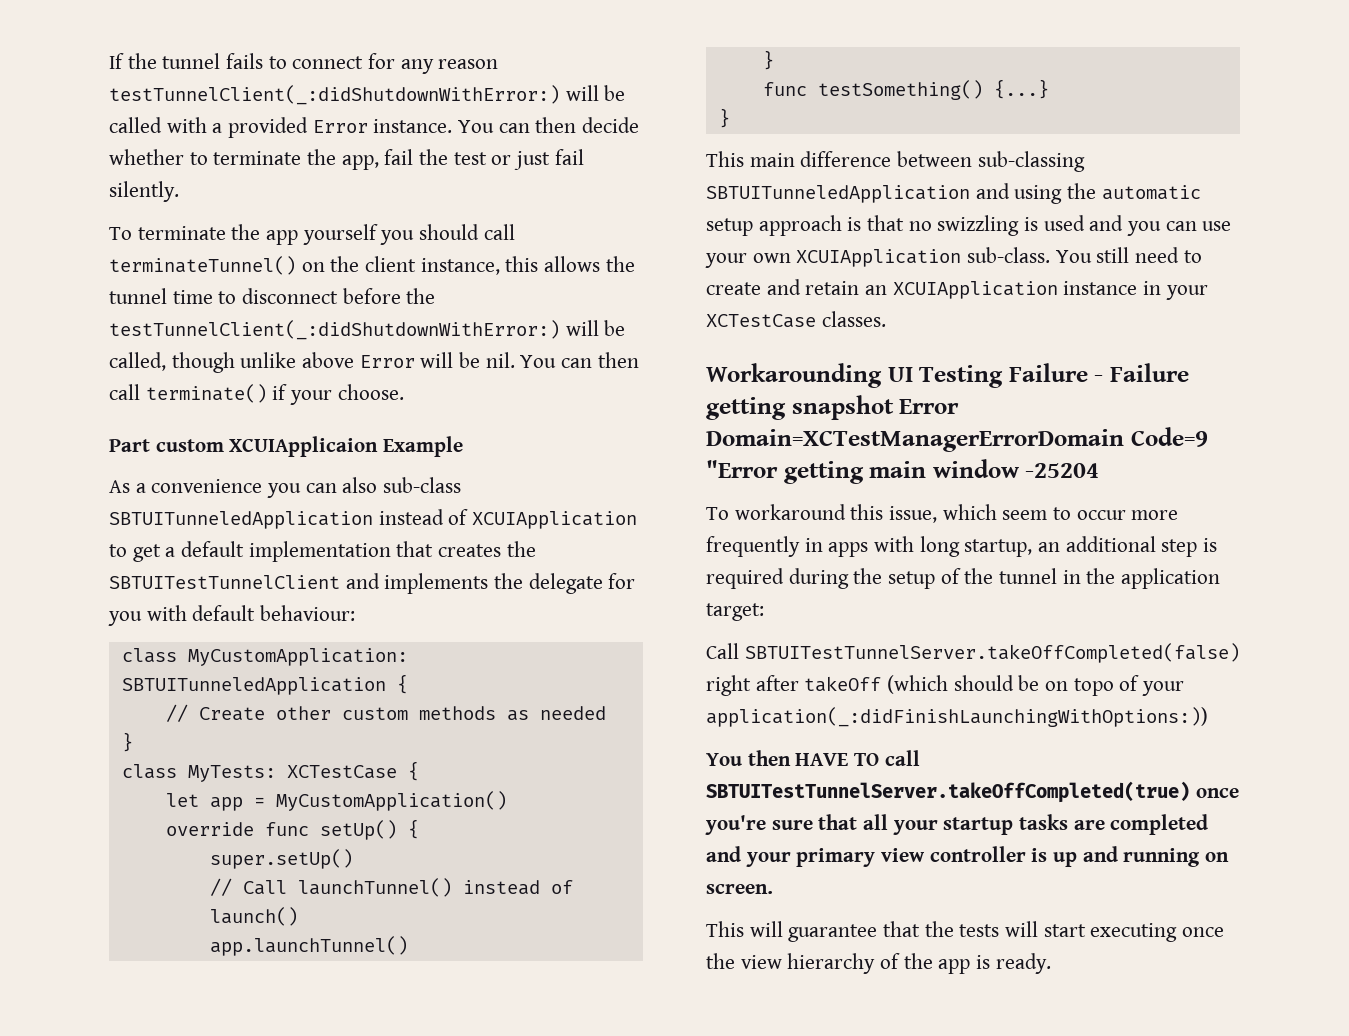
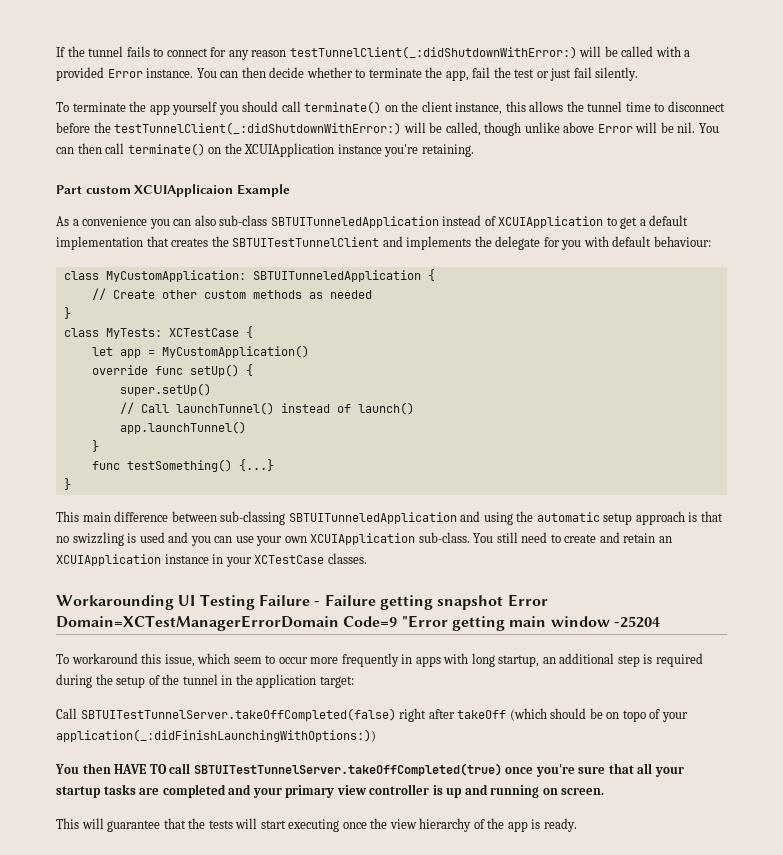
[109,256,296,275] terminateTunnel() -> [304,101,382,114] terminate()
[272,384,404,405] if your choose. -> [208,143,474,157] on the XCUIApplication instance you're retaining.

